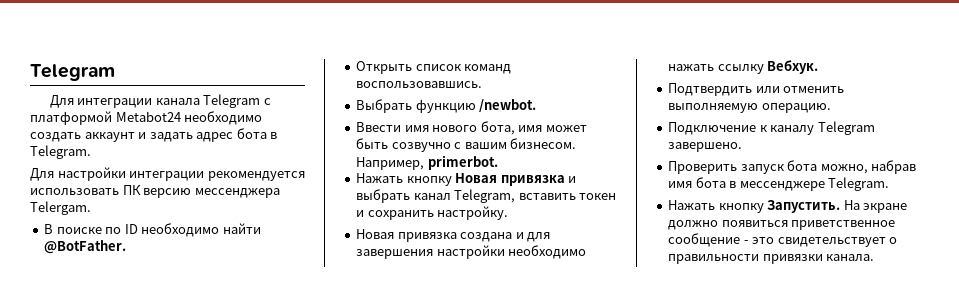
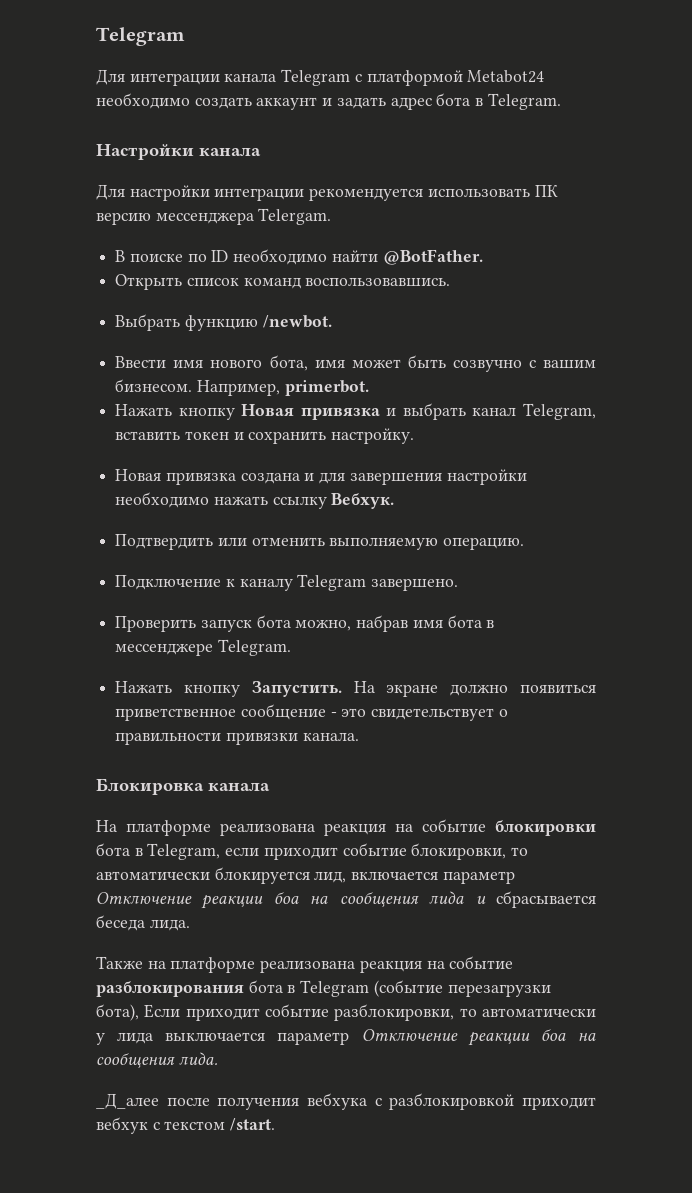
(91, 152) none -> [96,144,261,160] // Настройки канала
(875, 257) none -> [96,778,270,795] [96,819,596,836] [96,843,529,860] [96,867,515,884] [96,891,597,909] [96,915,190,931] [96,956,514,973] [96,980,551,997] [96,1004,596,1021] [96,1029,596,1046] [96,1052,218,1068] [96,1093,596,1110] [96,1117,276,1134] // Блокировка канала // На платформе реализована реакция на событие блокировки бота в Telegram, если приходит событие блокировки, то автоматически блокируется лид, включается параметр Отключение реакции боа на сообщения лида и сбрасывается беседа лида. // Также на платформе реализована реакция на событие разблокирования бота в Telegram (событие перезагрузки бота), Если приходит событие разблокировки, то автоматически у лида выключается параметр Отключение реакции боа на сообщения лида. // _Д_алее после получения вебхука с разблокировкой приходит вебхук с текстом /start.

